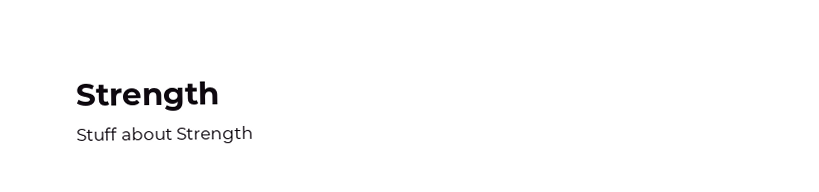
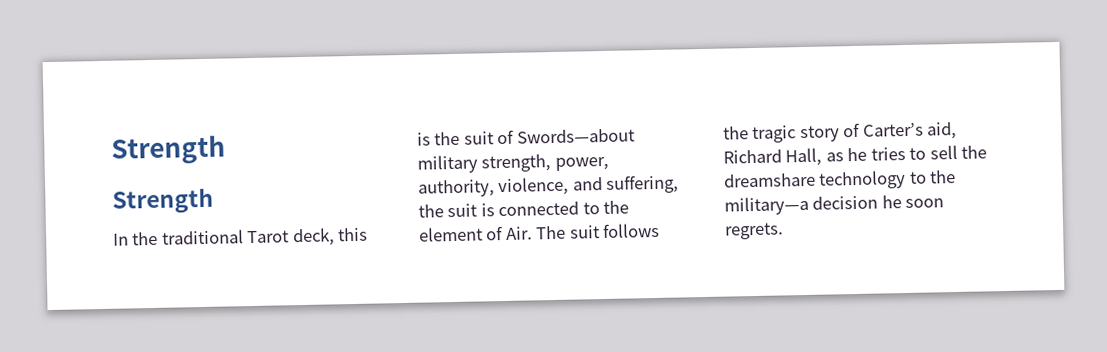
[75,81,220,112] [76,125,255,144] Strength // Stuff about Strength -> [111,135,226,165] [112,187,214,215] [113,227,369,247] [417,128,635,146] [417,154,609,174] [418,174,680,198] [418,200,630,218] [419,222,661,242] [723,121,958,144] [723,144,988,167] [724,169,957,190] [724,195,945,216] [724,222,784,240] Strength // Strength // In the traditional Tarot deck, this is the suit of Swords—about military strength, power, authority, violence, and suffering, the suit is connected to the element of Air. The suit follows the tragic story of Carter’s aid, Richard Hall, as he tries to sell the dreamshare technology to the military—a decision he soon regrets.

